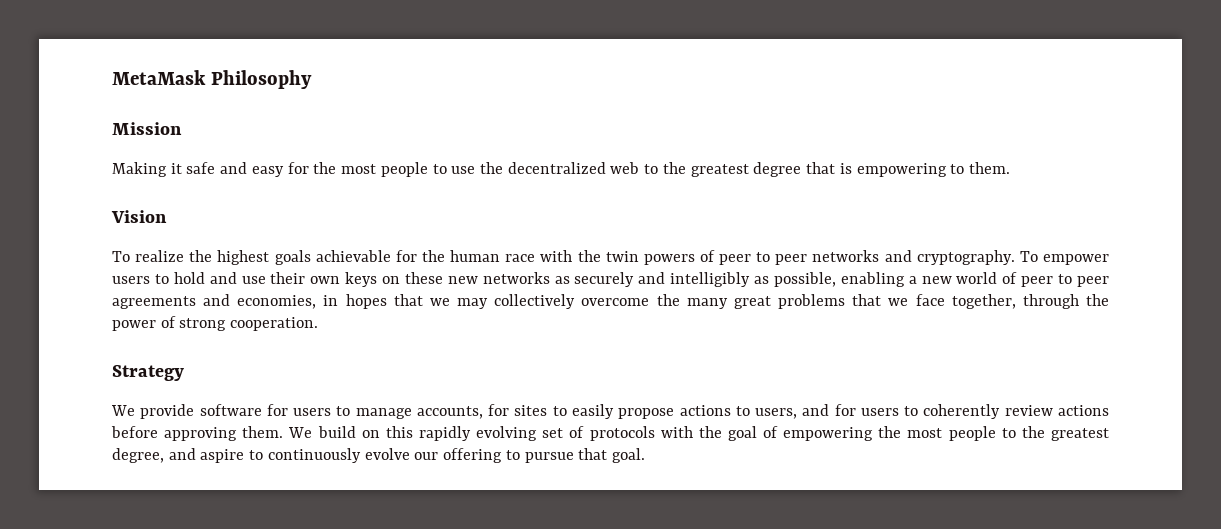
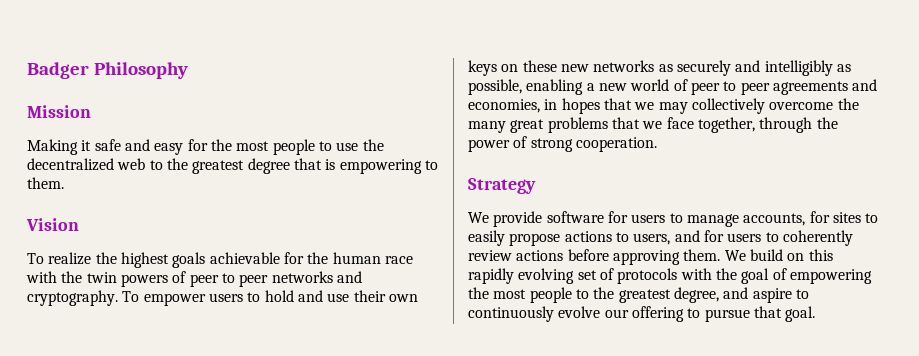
[112,70,206,85] MetaMask -> [27,62,89,79] Badger

